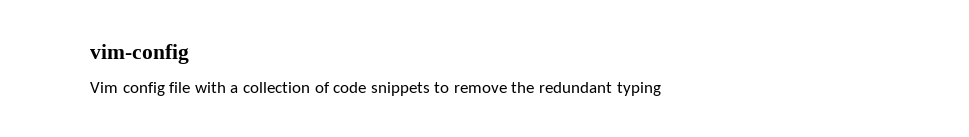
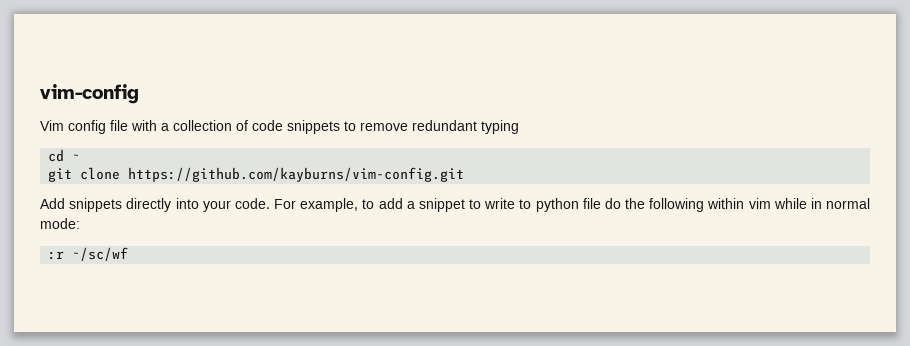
[511,82,535,93] the -> (408, 126) none
(661, 89) none -> [48,149,81,162] [48,167,465,182] [40,198,870,212] [40,218,80,229] [48,247,129,261] // cd ~ // git clone https://github.com/kayburns/vim-config.git // Add snippets directly into your code. For example, to add a snippet to write to python file do the following within vim while in normal mode: // :r ~/sc/wf

